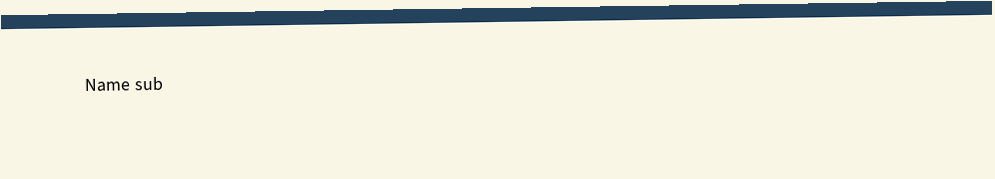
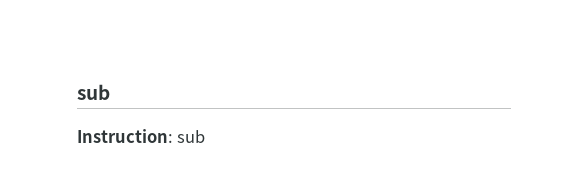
[84,76,163,92] Name sub -> [77,84,110,100] [77,129,206,143] sub // Instruction: sub

